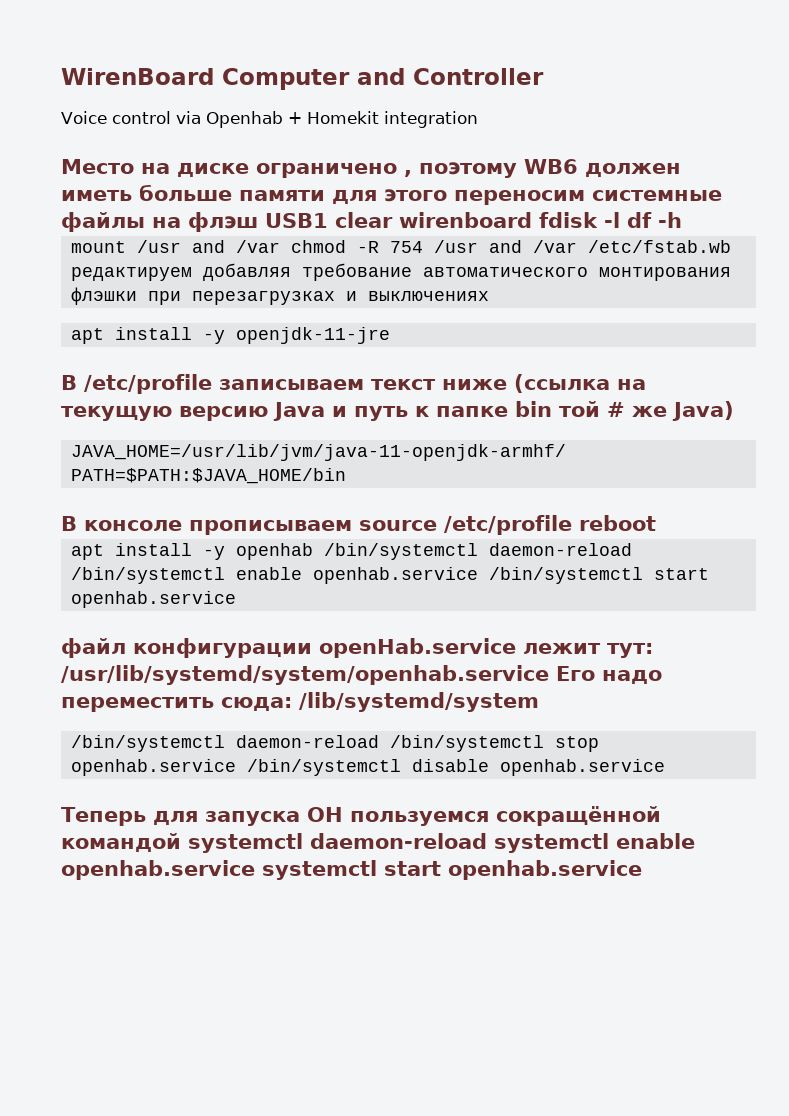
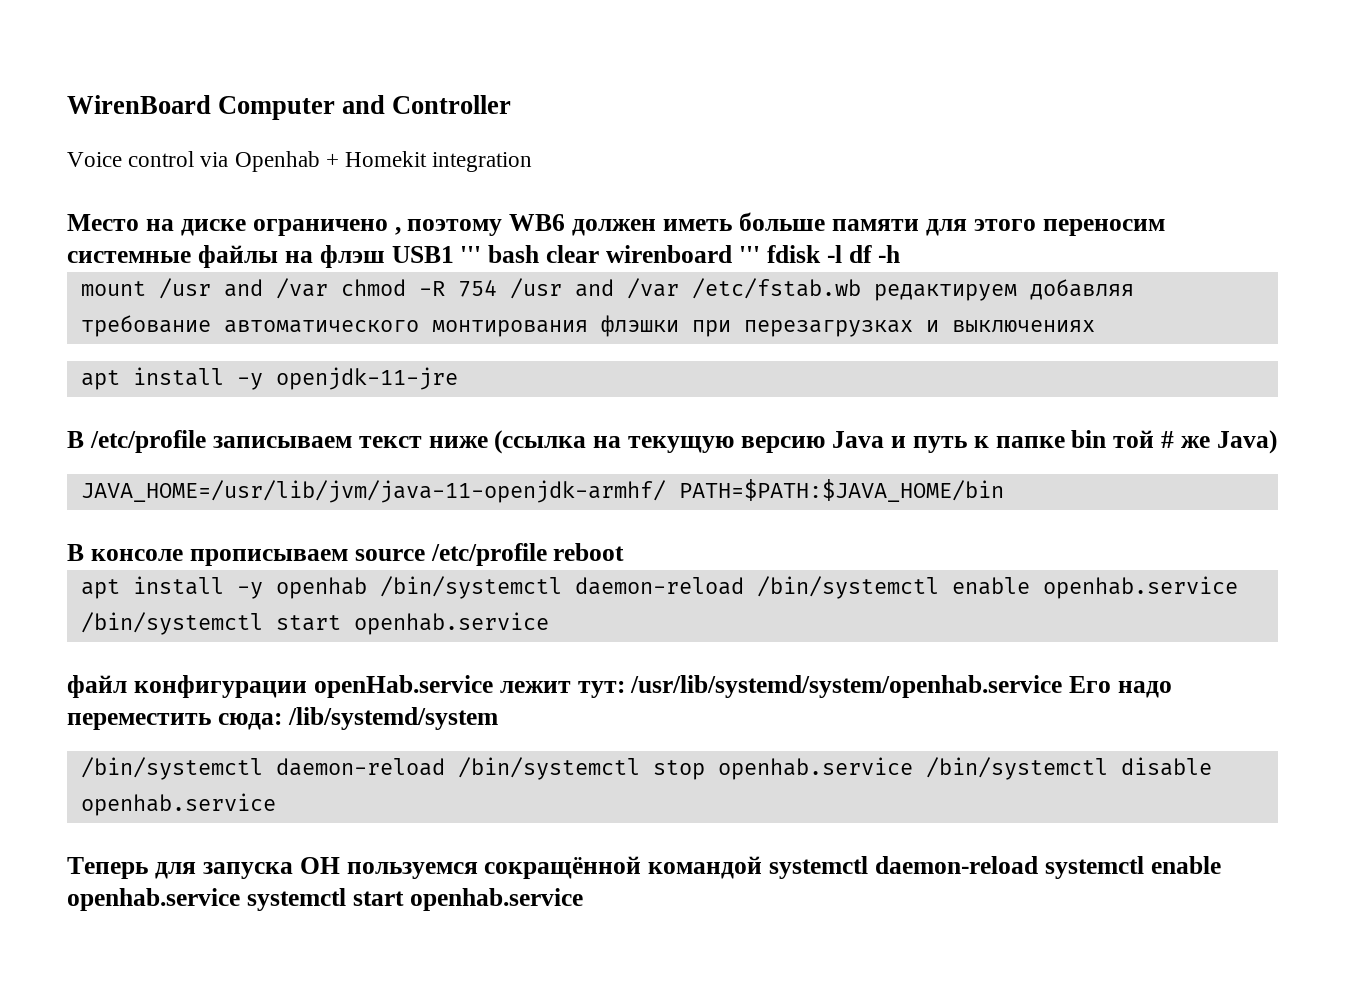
(328, 220) none -> [460,245,540,263] ''' bash
(532, 220) none -> [738,246,760,263] '''

